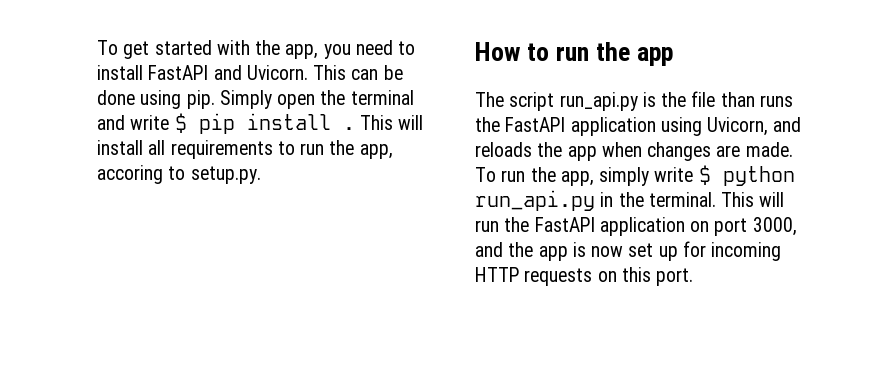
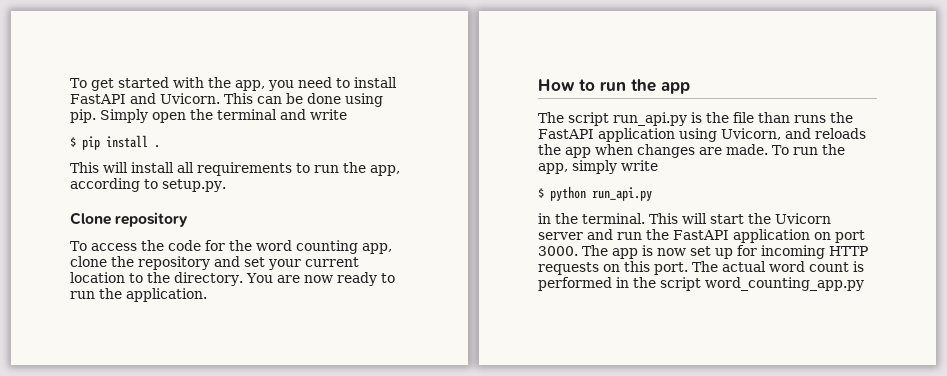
(170, 122) none -> (347, 114) //
(355, 128) none -> (160, 146) //
[97,165,163,184] accoring -> [70,178,140,192] according
(261, 175) none -> [70,212,189,227] [70,240,392,254] [70,256,359,270] [70,272,395,286] [70,288,207,302] // Clone repository // To access the code for the word counting app, clone the repository and set your current location to the directory. You are now ready to run the application.
(694, 174) none -> (658, 165) //
(595, 200) none -> (652, 194) //
(785, 199) none -> [710,213,831,224] [538,229,613,240] start the Uvicorn server and
[752,217,797,236] [475,242,534,257] 3000, and the -> [538,245,608,256] 3000. The
(694, 277) none -> [692,261,864,272] [538,277,864,291] The actual word count is performed in the script word_counting_app.py

